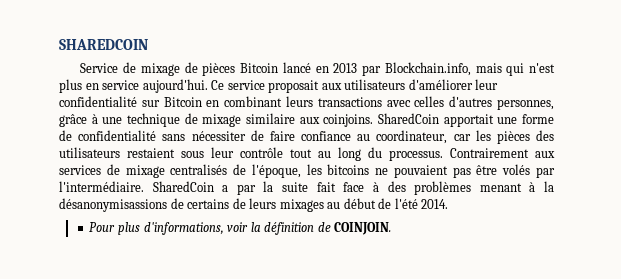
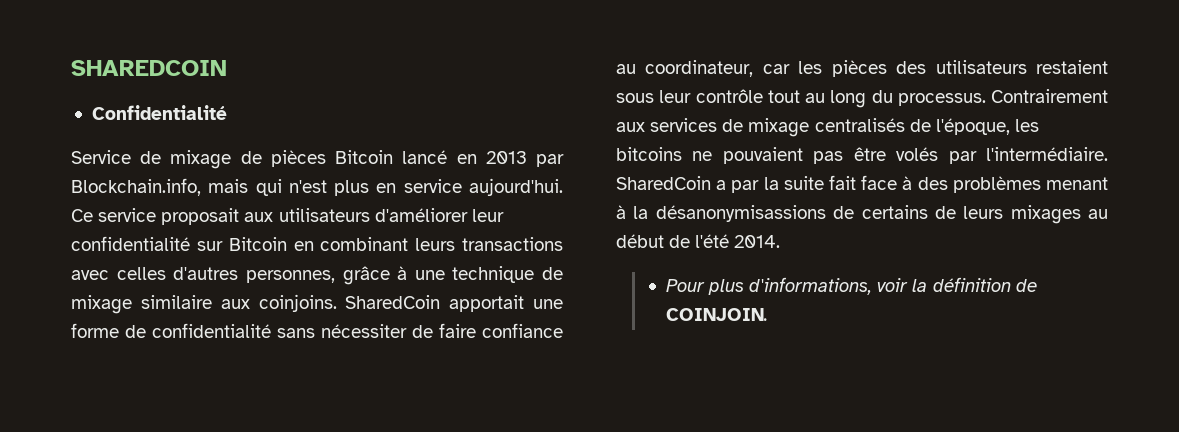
(148, 44) none -> [91,105,227,120] // Confidentialité

